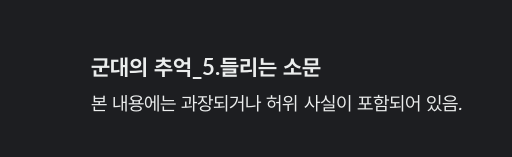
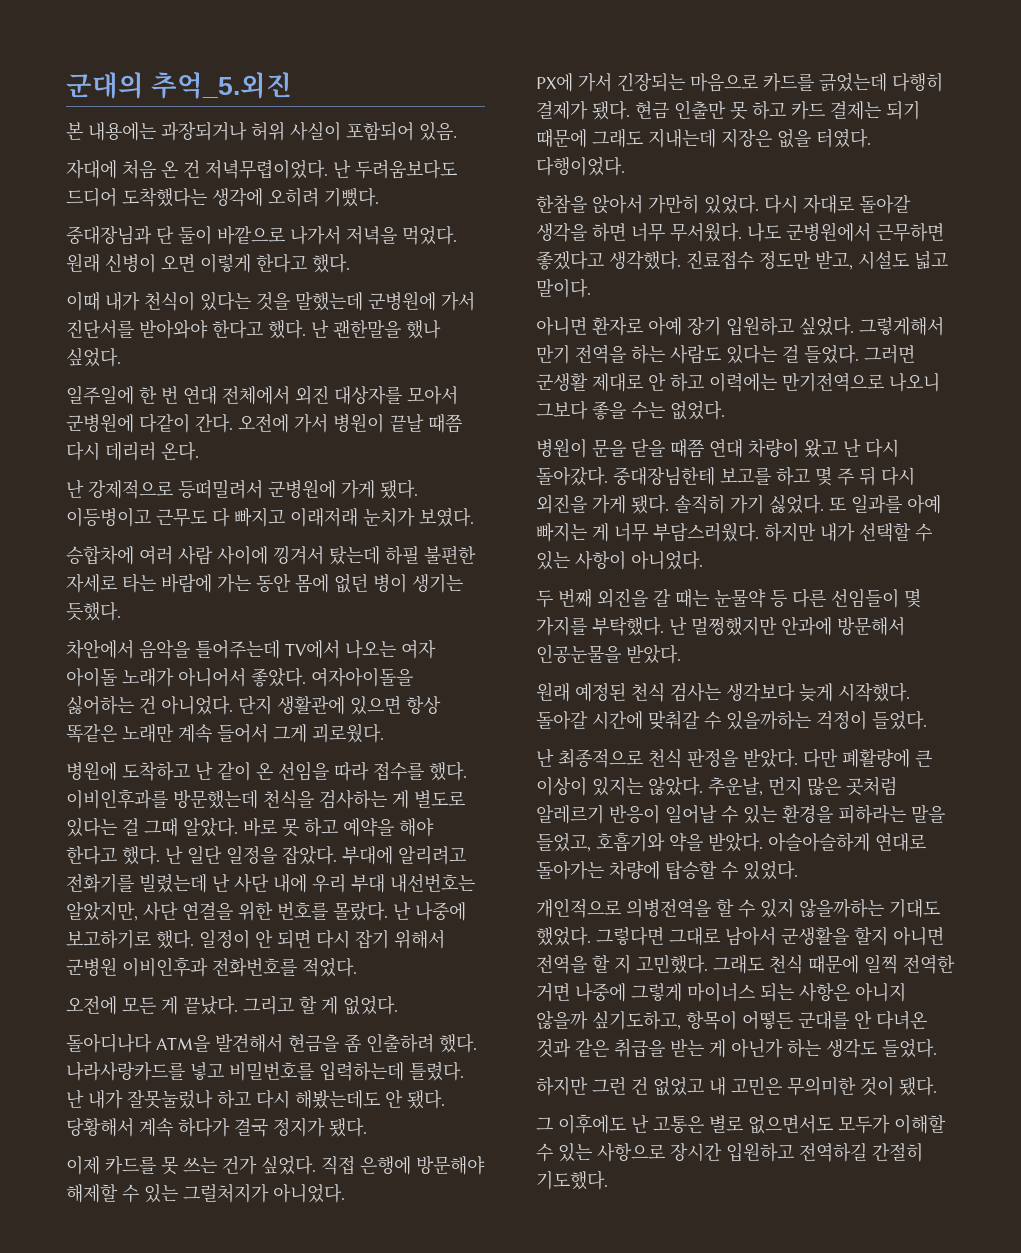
[153,57,321,79] 추억_5.들리는 소문 -> [151,72,293,99] 추억_5.외진
(463, 103) none -> [66,159,457,179] [66,187,379,207] [66,225,457,245] [66,253,350,273] [66,291,475,311] [66,319,441,339] [66,347,121,367] [66,385,458,405] [66,413,462,433] [66,441,199,461] [66,479,418,499] [66,507,474,527] [66,545,476,565] [66,573,463,593] [66,601,121,621] [66,639,436,659] [66,667,413,687] [66,695,441,715] [66,723,384,743] [66,761,467,781] [66,789,465,809] [66,817,434,837] [66,845,466,865] [66,873,475,893] [66,901,466,921] [66,929,445,949] [66,957,357,977] [66,995,398,1015] [66,1033,477,1053] [66,1061,464,1081] [66,1089,445,1109] [66,1117,367,1137] [66,1155,485,1175] [66,1183,345,1203] [536,72,943,92] [536,100,920,120] [536,128,871,148] [536,156,625,176] [536,194,911,214] [536,222,944,242] [536,250,948,270] [536,278,591,298] [536,316,944,336] [536,344,915,364] [536,372,940,392] [536,400,725,420] [536,438,899,458] [536,466,915,486] [536,494,941,514] [536,522,932,542] [536,550,703,570] [536,588,921,608] [536,616,905,636] [536,644,681,664] [536,682,910,702] [536,710,927,730] [536,748,932,768] [536,776,897,796] [536,804,945,824] [536,832,926,852] [536,860,798,880] [536,898,940,918] [536,926,944,946] [536,954,955,974] [536,982,906,1002] [536,1010,927,1030] [536,1038,937,1058] [536,1076,937,1096] [536,1114,946,1134] [536,1142,923,1162] [536,1170,608,1190] // 자대에 처음 온 건 저녁무렵이었다. 난 두려움보다도 드디어 도착했다는 생각에 오히려 기뻤다. // 중대장님과 단 둘이 바깥으로 나가서 저녁을 먹었다. 원래 신병이 오면 이렇게 한다고 했다. // 이때 내가 천식이 있다는 것을 말했는데 군병원에 가서 진단서를 받아와야 한다고 했다. 난 괜한말을 했나 싶었다. // 일주일에 한 번 연대 전체에서 외진 대상자를 모아서 군병원에 다같이 간다. 오전에 가서 병원이 끝날 때쯤 다시 데리러 온다. // 난 강제적으로 등떠밀려서 군병원에 가게 됐다. 이등병이고 근무도 다 빠지고 이래저래 눈치가 보였다. // 승합차에 여러 사람 사이에 낑겨서 탔는데 하필 불편한 자세로 타는 바람에 가는 동안 몸에 없던 병이 생기는 듯했다. // 차안에서 음악을 틀어주는데 TV에서 나오는 여자 아이돌 노래가 아니어서 좋았다. 여자아이돌을 싫어하는 건 아니었다. 단지 생활관에 있으면 항상 똑같은 노래만 계속 들어서 그게 괴로웠다. // 병원에 도착하고 난 같이 온 선임을 따라 접수를 했다. 이비인후과를 방문했는데 천식을 검사하는 게 별도로 있다는 걸 그때 알았다. 바로 못 하고 예약을 해야 한다고 했다. 난 일단 일정을 잡았다. 부대에 알리려고 전화기를 빌렸는데 난 사단 내에 우리 부대 내선번호는 알았지만, 사단 연결을 위한 번호를 몰랐다. 난 나중에 보고하기로 했다. 일정이 안 되면 다시 잡기 위해서 군병원 이비인후과 전화번호를 적었다. // 오전에 모든 게 끝났다. 그리고 할 게 없었다. // 돌아디나다 ATM을 발견해서 현금을 좀 인출하려 했다. 나라사랑카드를 넣고 비밀번호를 입력하는데 틀렸다. 난 내가 잘못눌렀나 하고 다시 해봤는데도 안 됐다. 당황해서 계속 하다가 결국 정지가 됐다. // 이제 카드를 못 쓰는 건가 싶었다. 직접 은행에 방문해야 해제할 수 있는 그럴처지가 아니었다. // PX에 가서 긴장되는 마음으로 카드를 긁었는데 다행히 결제가 됐다. 현금 인출만 못 하고 카드 결제는 되기 때문에 그래도 지내는데 지장은 없을 터였다. 다행이었다. // 한참을 앉아서 가만히 있었다. 다시 자대로 돌아갈 생각을 하면 너무 무서웠다. 나도 군병원에서 근무하면 좋겠다고 생각했다. 진료접수 정도만 받고, 시설도 넓고 말이다. // 아니면 환자로 아예 장기 입원하고 싶었다. 그렇게해서 만기 전역을 하는 사람도 있다는 걸 들었다. 그러면 군생활 제대로 안 하고 이력에는 만기전역으로 나오니 그보다 좋을 수는 없었다. // 병원이 문을 닫을 때쯤 연대 차량이 왔고 난 다시 돌아갔다. 중대장님한테 보고를 하고 몇 주 뒤 다시 외진을 가게 됐다. 솔직히 가기 싫었다. 또 일과를 아예 빠지는 게 너무 부담스러웠다. 하지만 내가 선택할 수 있는 사항이 아니었다. // 두 번째 외진을 갈 때는 눈물약 등 다른 선임들이 몇 가지를 부탁했다. 난 멀쩡했지만 안과에 방문해서 인공눈물을 받았다. // 원래 예정된 천식 검사는 생각보다 늦게 시작했다. 돌아갈 시간에 맞춰갈 수 있을까하는 걱정이 들었다. // 난 최종적으로 천식 판정을 받았다. 다만 폐활량에 큰 이상이 있지는 않았다. 추운날, 먼지 많은 곳처럼 알레르기 반응이 일어날 수 있는 환경을 피하라는 말을 들었고, 호흡기와 약을 받았다. 아슬아슬하게 연대로 돌아가는 차량에 탑승할 수 있었다. // 개인적으로 의병전역을 할 수 있지 않을까하는 기대도 했었다. 그렇다면 그대로 남아서 군생활을 할지 아니면 전역을 할 지 고민했다. 그래도 천식 때문에 일찍 전역한 거면 나중에 그렇게 마이너스 되는 사항은 아니지 않을까 싶기도하고, 항목이 어떻든 군대를 안 다녀온 것과 같은 취급을 받는 게 아닌가 하는 생각도 들었다. // 하지만 그런 건 없었고 내 고민은 무의미한 것이 됐다. // 그 이후에도 난 고통은 별로 없으면서도 모두가 이해할 수 있는 사항으로 장시간 입원하고 전역하길 간절히 기도했다.

